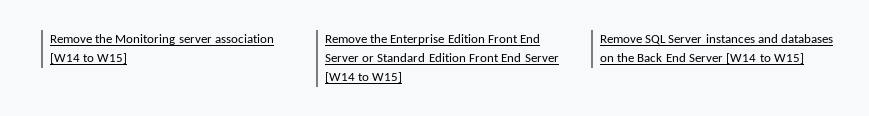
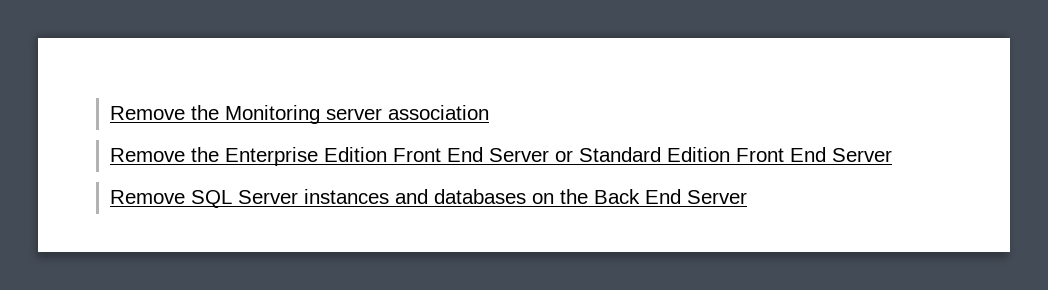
[49,53,128,64] [W14 to W15] -> (490, 112) none
[324,72,403,83] [W14 to W15] -> (893, 155) none
[726,53,805,64] [W14 to W15] -> (748, 197) none

